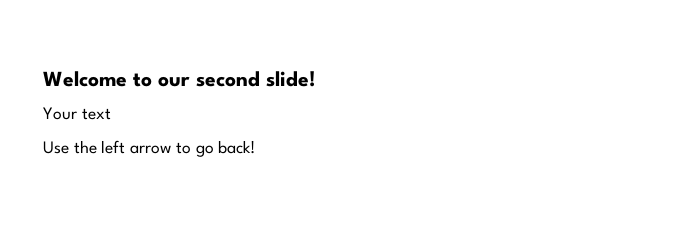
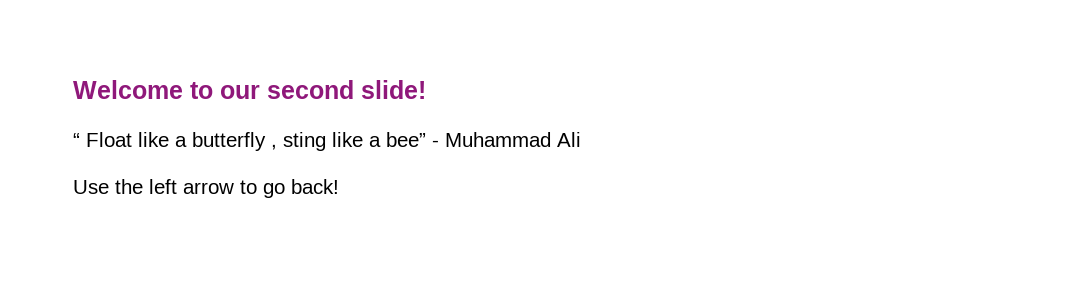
[43,107,111,120] Your text -> [73,132,581,151] “ Float like a butterfly , sting like a bee” - Muhammad Ali

